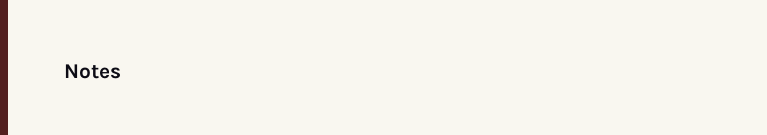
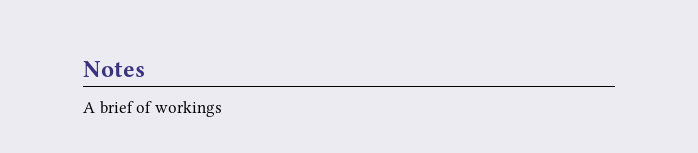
(121, 71) none -> [83,101,222,117] // A brief of workings

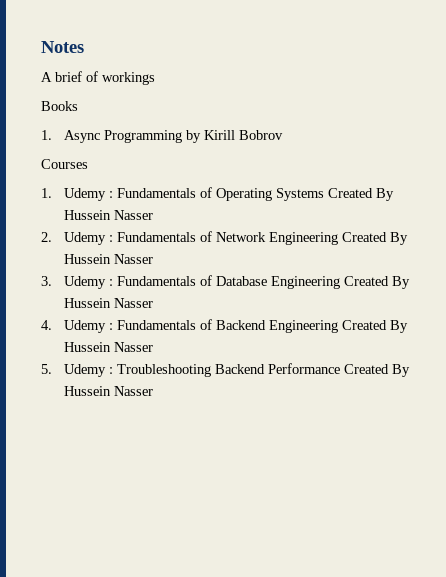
(222, 109) none -> [41,101,78,111] [41,130,283,143] [41,159,88,169] [41,187,394,201] [63,210,153,220] [41,231,408,245] [63,254,153,264] [41,275,410,289] [63,298,153,308] [41,319,408,333] [63,342,153,352] [41,363,410,377] [63,386,153,396] // Books // 1. Async Programming by Kirill Bobrov // Courses // 1. Udemy : Fundamentals of Operating Systems Created By Hussein Nasser // 2. Udemy : Fundamentals of Network Engineering Created By Hussein Nasser // 3. Udemy : Fundamentals of Database Engineering Created By Hussein Nasser // 4. Udemy : Fundamentals of Backend Engineering Created By Hussein Nasser // 5. Udemy : Troubleshooting Backend Performance Created By Hussein Nasser

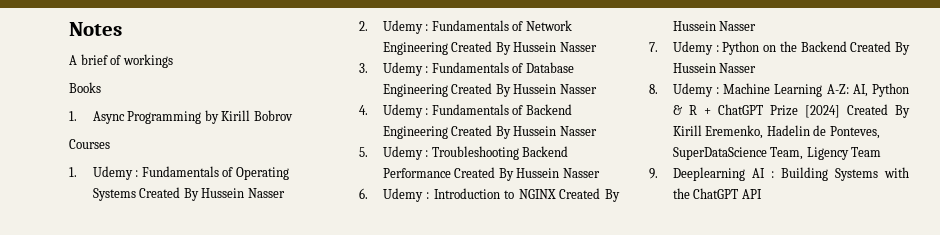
(153, 391) none -> [359,188,620,202] [672,21,757,31] [649,41,910,55] [672,63,757,73] [649,83,909,97] [672,104,910,118] [672,125,880,139] [672,147,882,160] [649,167,909,181] [672,188,762,199] // 6. Udemy : Introduction to NGINX Created By Hussein Nasser // 7. Udemy : Python on the Backend Created By Hussein Nasser // 8. Udemy : Machine Learning A-Z: AI, Python & R + ChatGPT Prize [2024] Created By Kirill Eremenko, Hadelin de Ponteves, SuperDataScience Team, Ligency Team // 9. Deeplearning AI : Building Systems with the ChatGPT API

